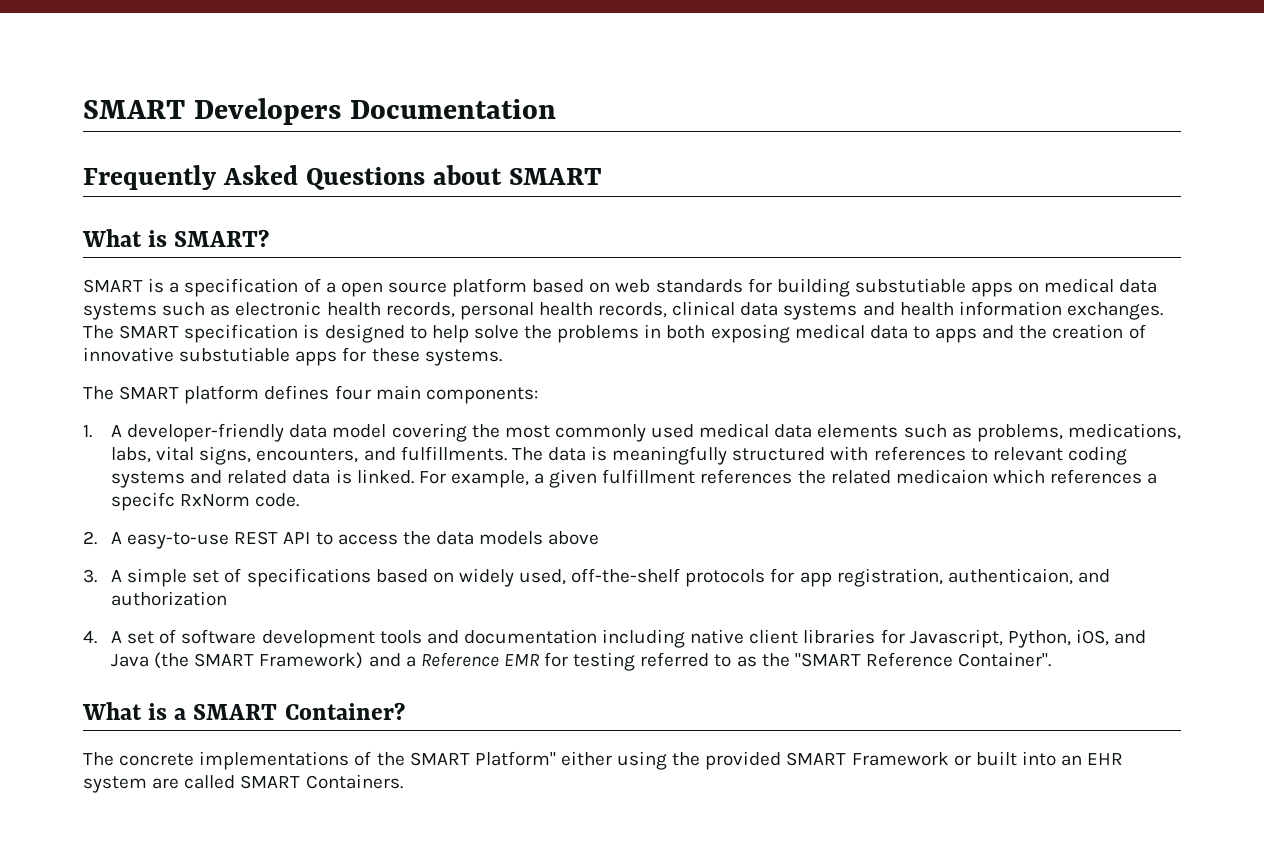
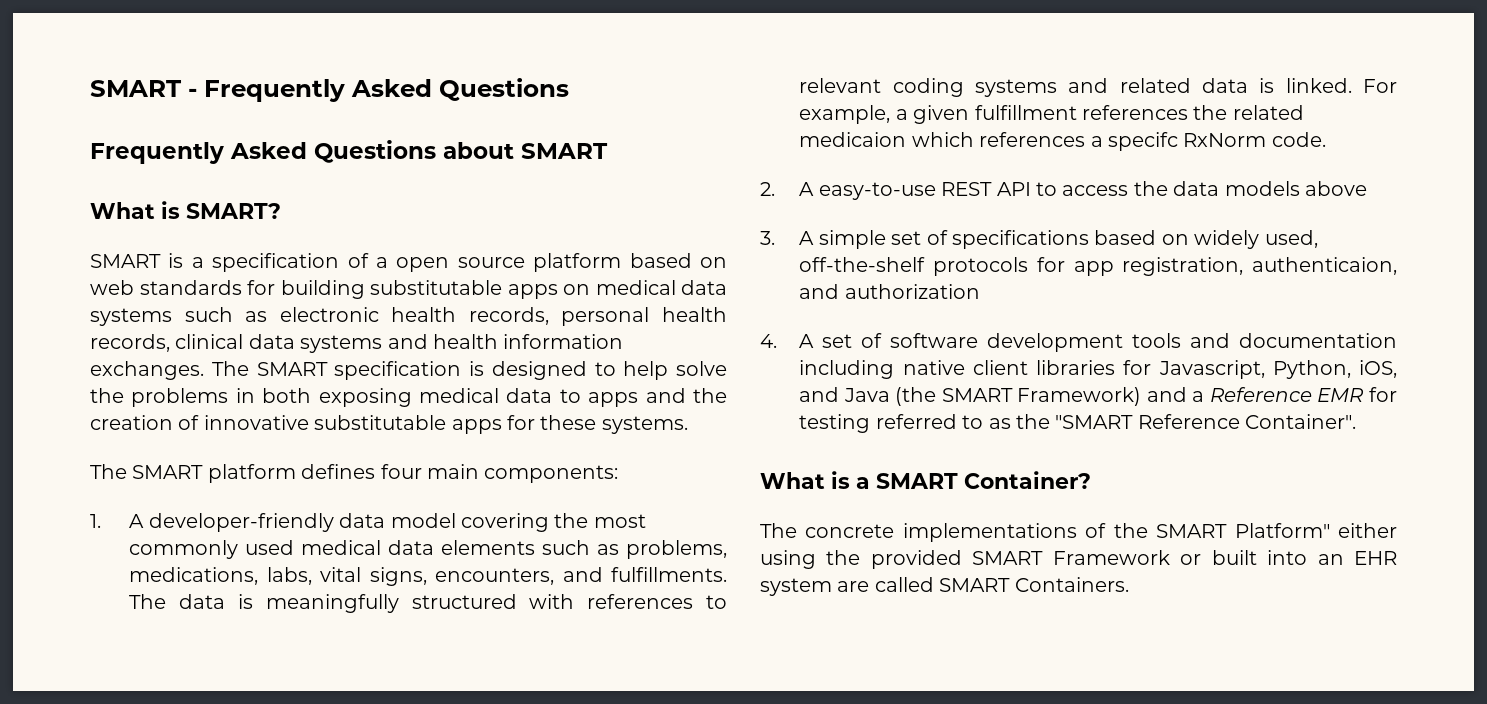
[83,98,556,125] SMART Developers Documentation -> [90,78,569,102] SMART - Frequently Asked Questions
[854,278,966,293] substutiable -> [370,280,502,295] substitutable
[179,347,291,362] substutiable -> [314,415,447,430] substitutable

